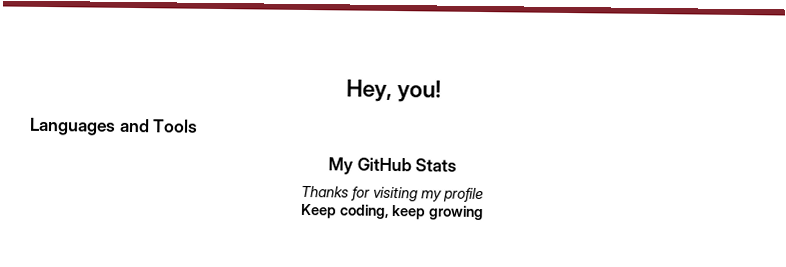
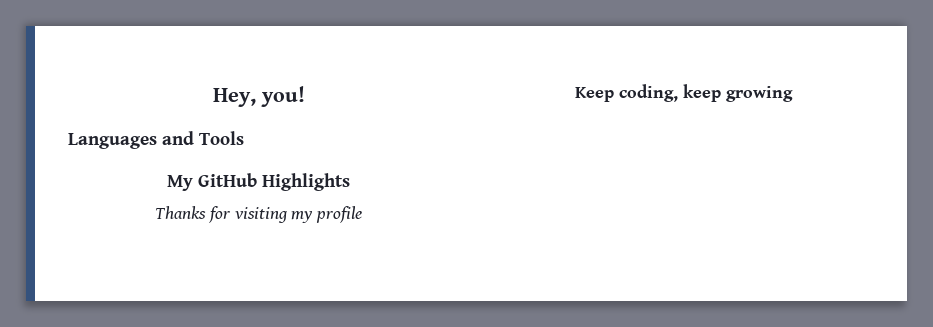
[415,158,458,172] Stats -> [262,173,351,191] Highlights

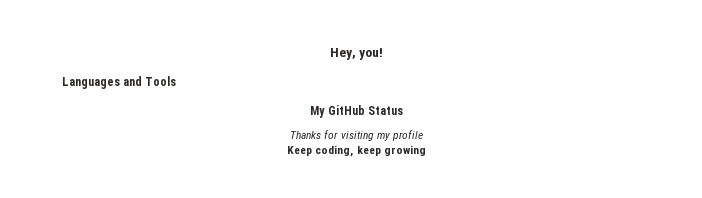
[262,173,351,191] Highlights -> [367,106,403,115] Status

